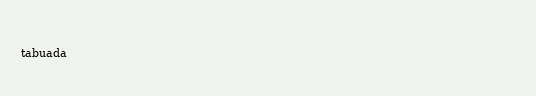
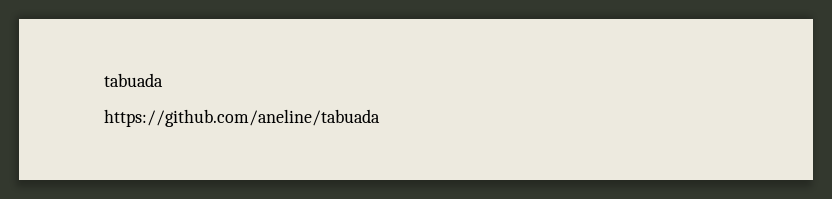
(67, 52) none -> [104,109,380,127] // https://github.com/aneline/tabuada

